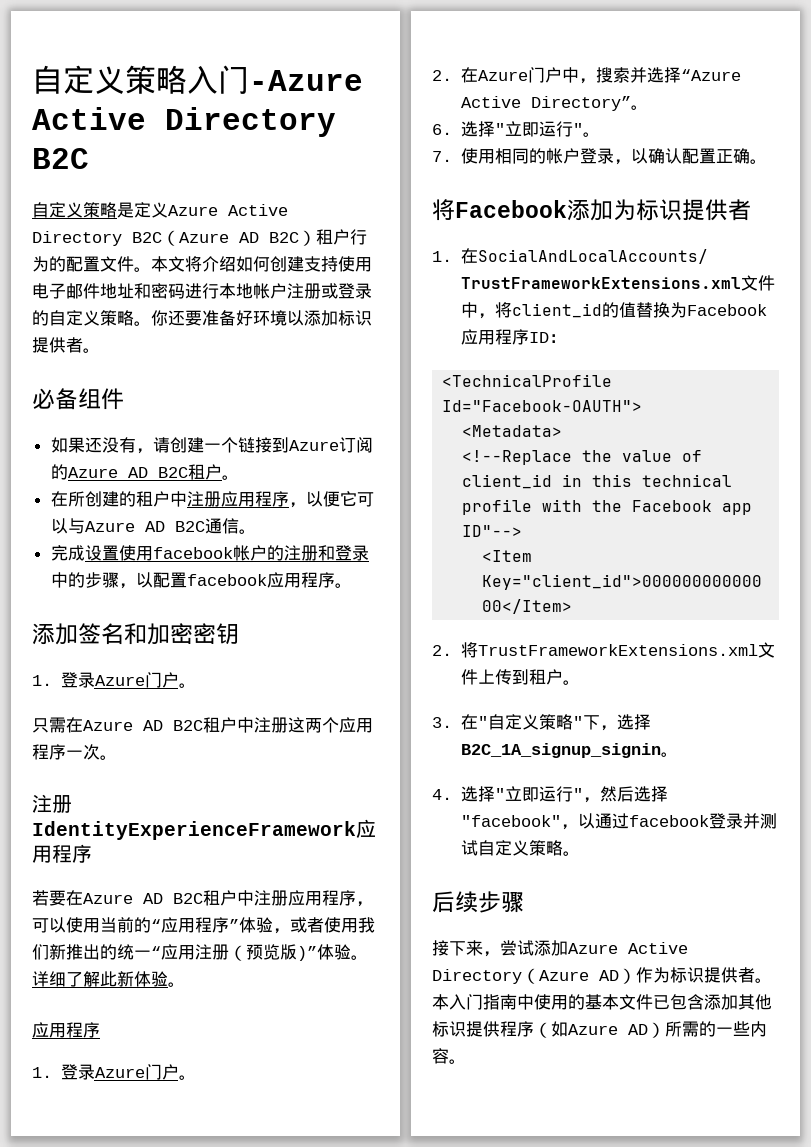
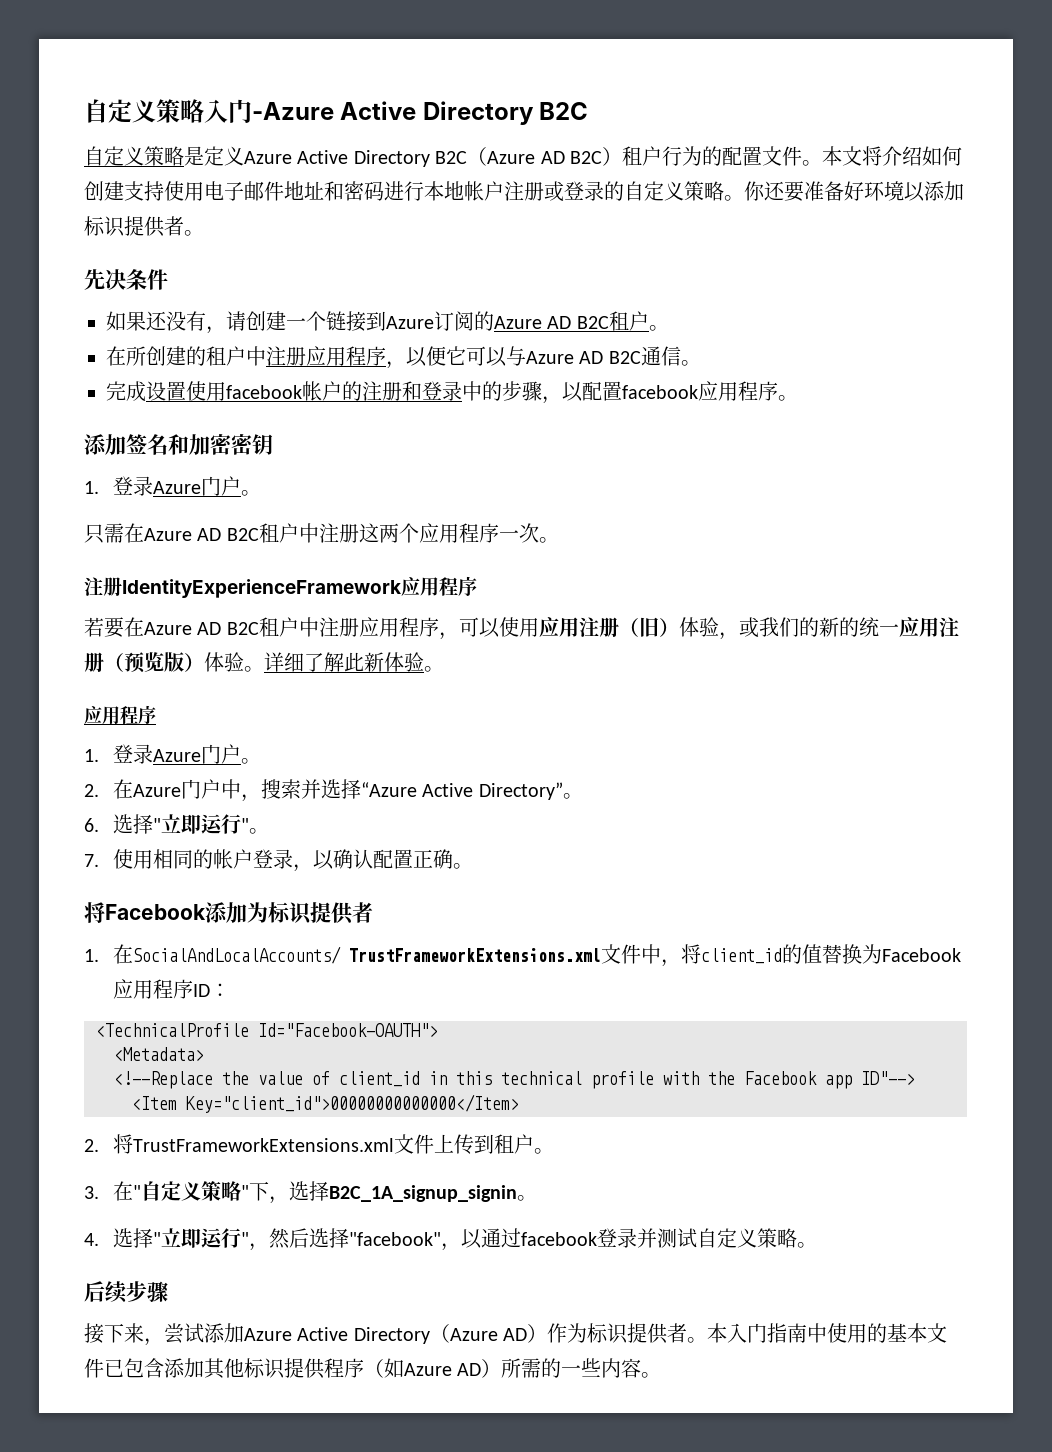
[32,388,101,410] 必备组 -> [84,269,147,290] 先决条
[100,917,375,934] [32,944,161,960] 当前的“应用程序”体验，或者使用我们新推出的统一“ -> [538,617,899,640] 应用注册（旧）体验，或我们的新的统一
[297,946,317,961] )” -> [184,653,204,672] ）

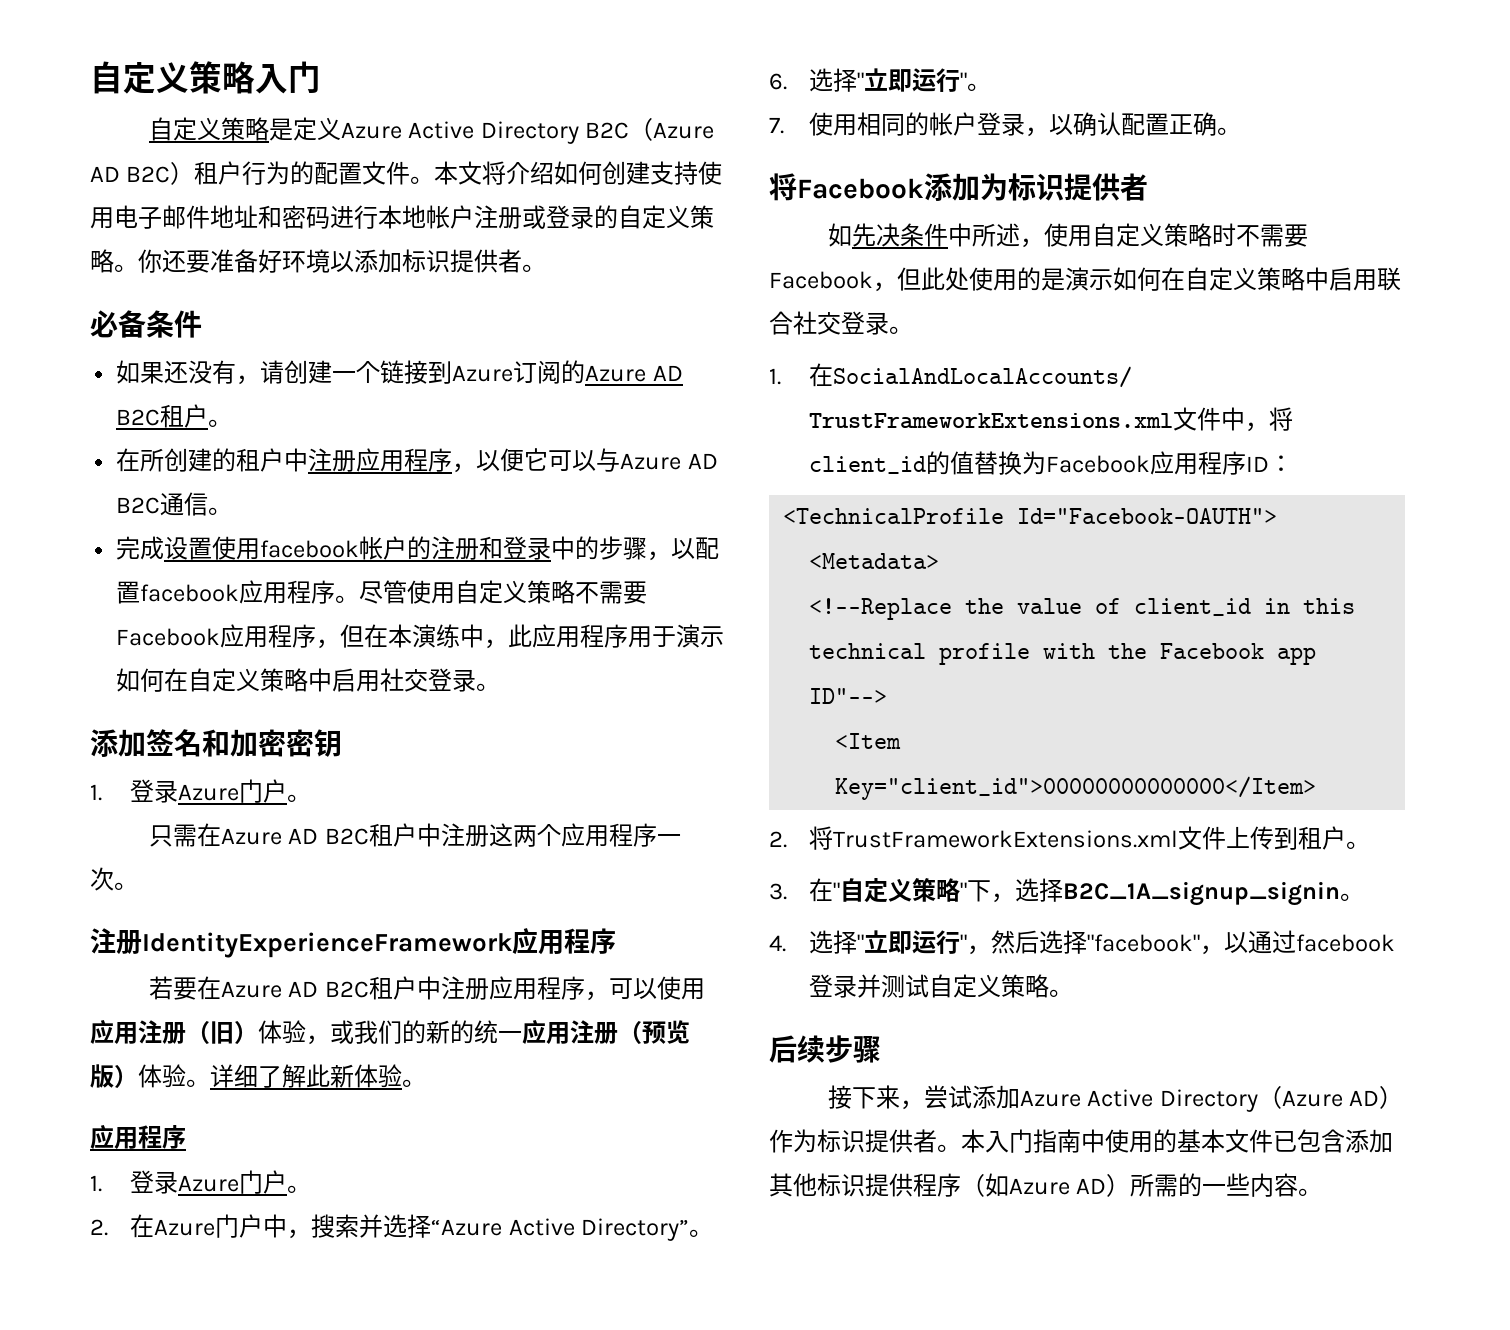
[252,101,589,125] -Azure Active Directory B2C -> (321, 77) none
[84,269,126,290] 先决 -> [90,310,146,338] 必备
(798, 398) none -> [359,580,648,604] [116,624,725,649] [116,668,501,692] 尽管使用自定义策略不需要Facebook应用程序，但在本演练中，此应用程序用于演示如何在自定义策略中启用社交登录。
(373, 912) none -> [827,223,1308,248] [769,267,1401,292] [769,311,913,335] // 如先决条件中所述，使用自定义策略时不需要Facebook，但此处使用的是演示如何在自定义策略中启用联合社交登录。

